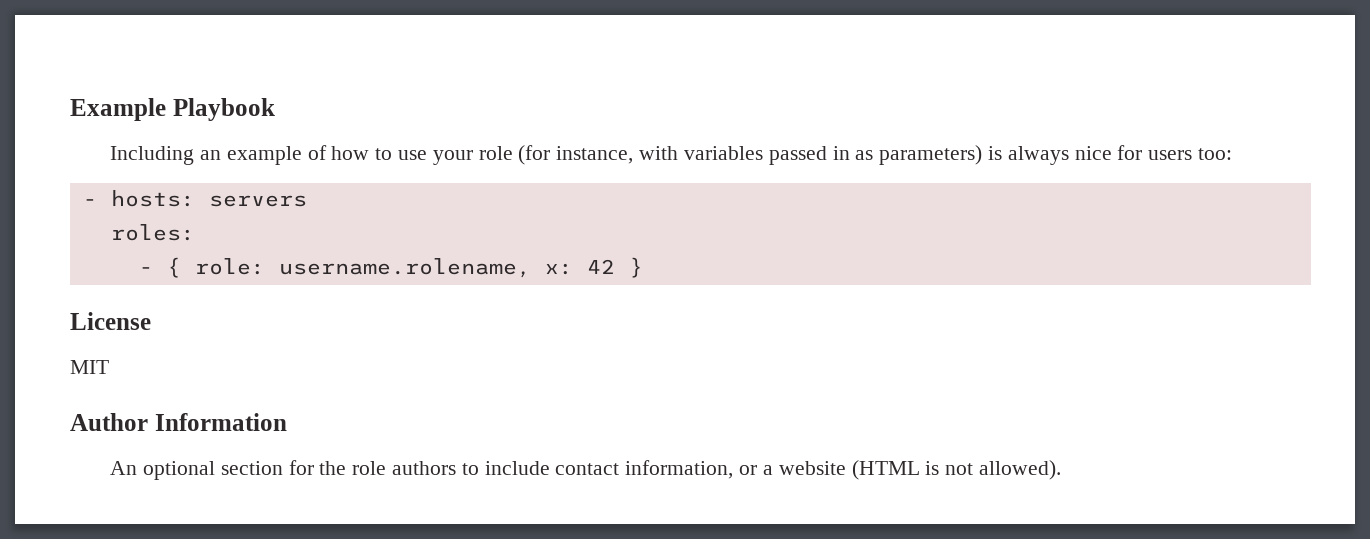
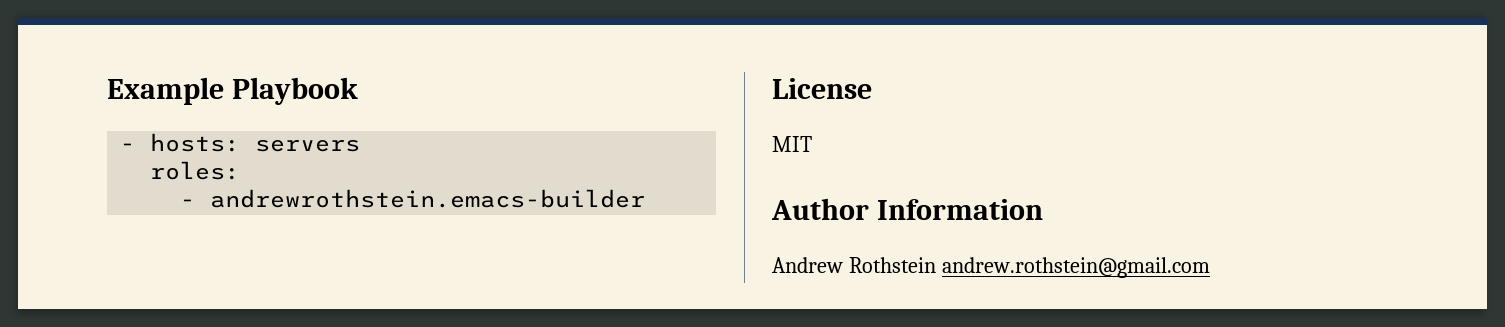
[110,145,1232,165] // Including an example of how to use your role (for instance, with variables passed in as parameters) is always nice for users too: -> (358, 91) none
[166,257,643,278] [70,312,151,330] [70,360,109,374] [70,413,287,431] [110,460,1061,480] { role: username.rolename, x: 42 } // License // MIT // Author Information // An optional section for the role authors to include contact information, or a website (HTML is not allowed). -> [210,189,646,208] [772,78,872,99] [772,136,812,152] [771,198,1043,220] [772,257,1210,278] andrewrothstein.emacs-builder // License // MIT // Author Information // Andrew Rothstein andrew.rothstein@gmail.com

